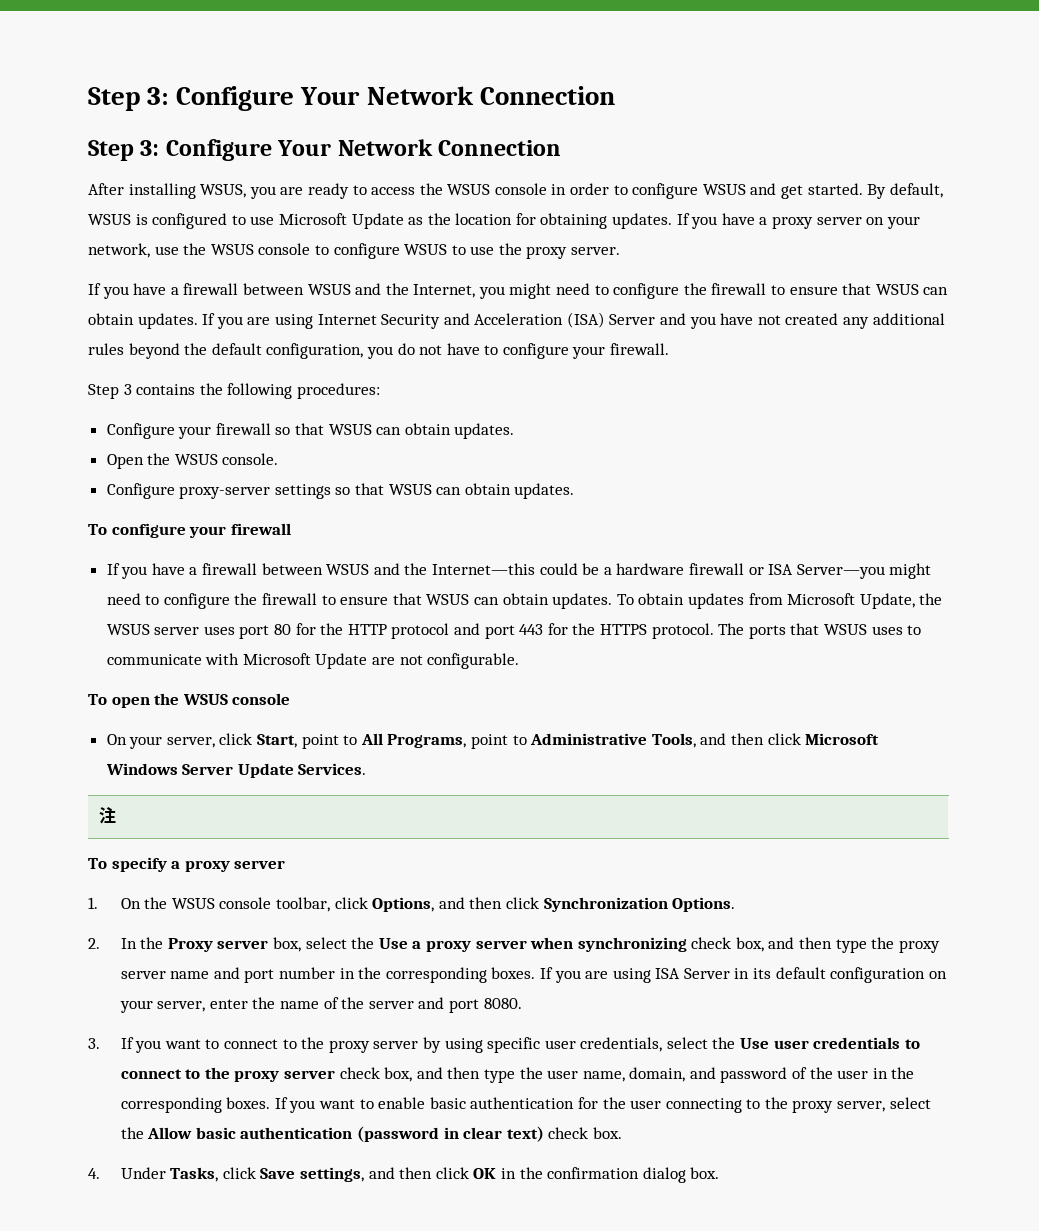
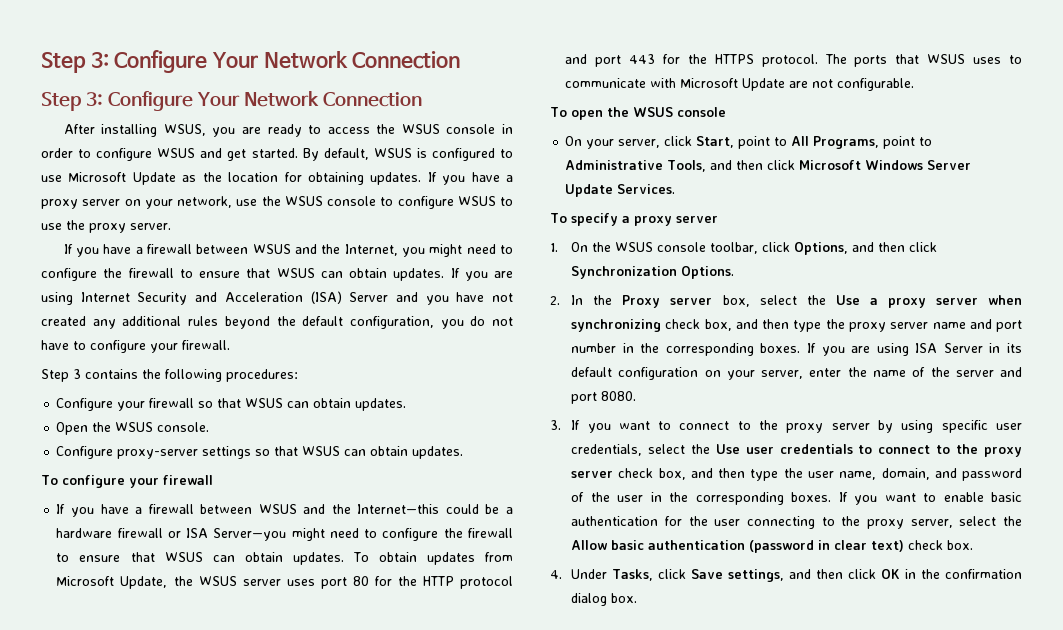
[99,807,117,824] // 注 -> (676, 189) none

